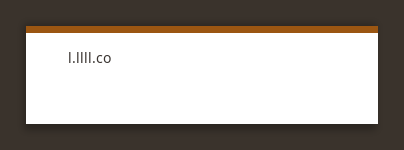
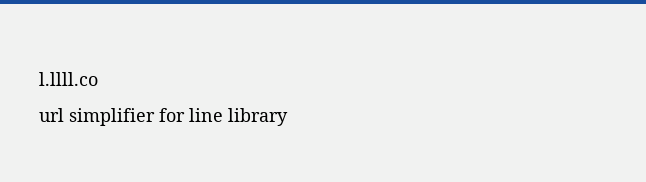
(111, 57) none -> [39,108,288,126] // url simplifier for line library

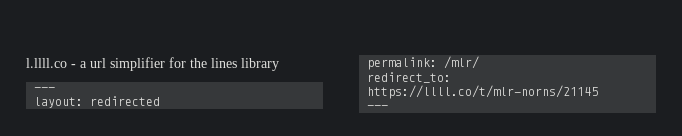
(98, 79) // -> [71,61,87,68] - a
[189,108,223,122] line -> [190,58,237,68] the lines
(288, 117) none -> [34,87,56,91] [34,96,161,108] [367,56,480,70] [367,72,452,83] [367,85,599,99] [367,105,389,109] // --- // layout: redirected // permalink: /mlr/ // redirect_to: https://llll.co/t/mlr-norns/21145 // ---

